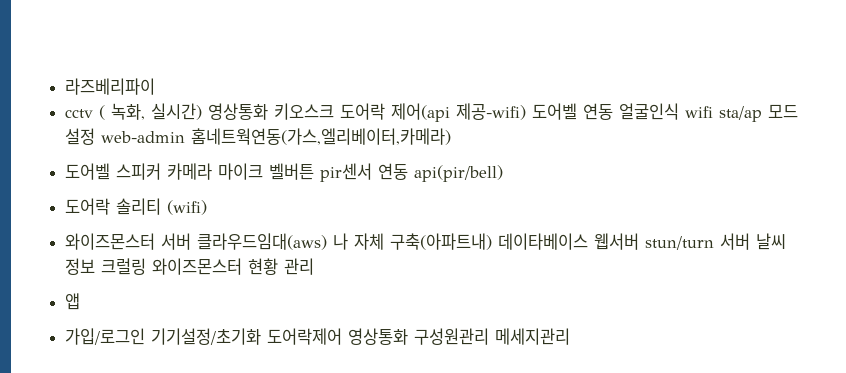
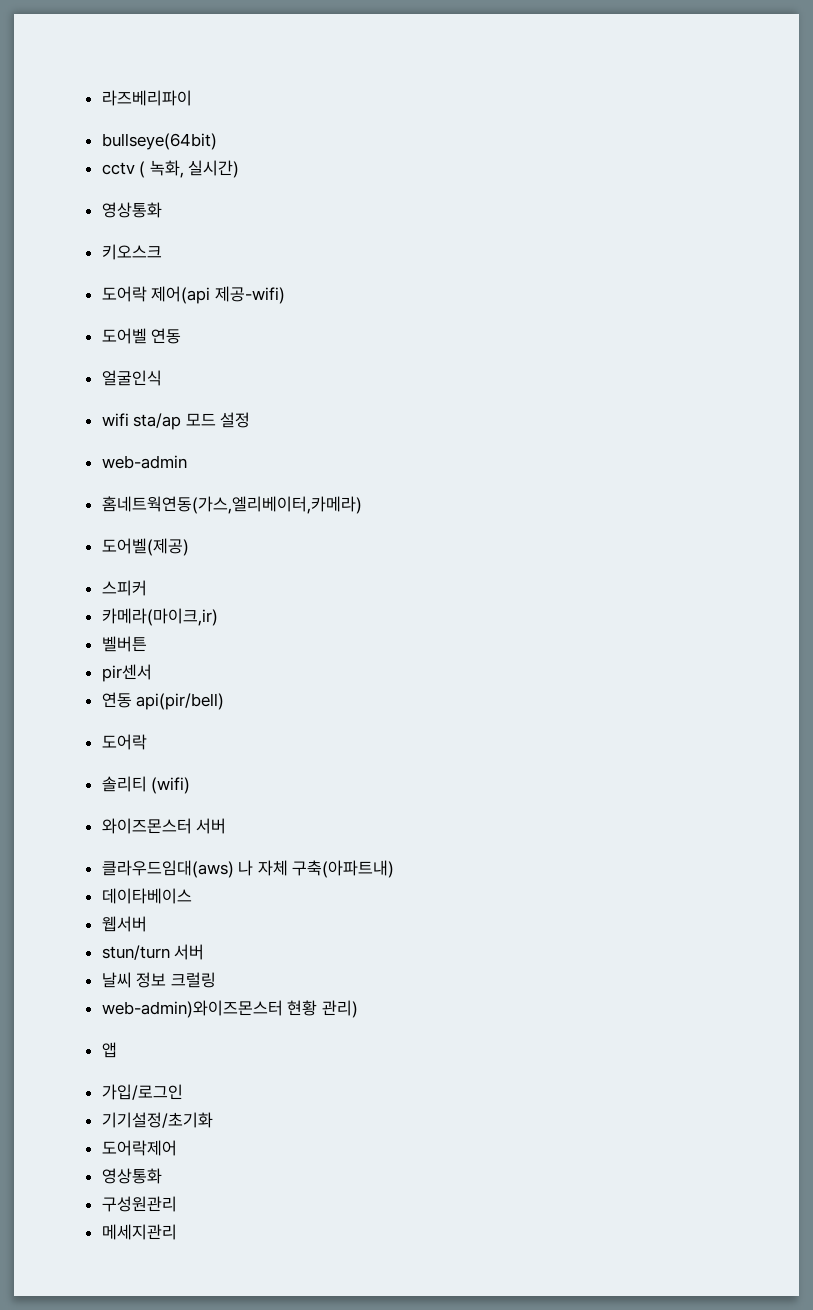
(156, 86) none -> [101,133,217,150] // bullseye(64bit)
[208,103,269,120] 영상통화 -> [101,202,162,218] // 영상통화 //
(335, 111) none -> (162, 252) //
(527, 111) none -> (285, 295) //
(614, 111) none -> (182, 336) //
(680, 111) none -> (162, 378) //
(96, 136) none -> (251, 420) //
(186, 137) none -> (187, 462) //
[65,163,111,180] 도어벨 -> [101,538,189,556] 도어벨(제공) //
[167,163,264,180] 카메라 마이크 -> [101,608,218,626] // 카메라(마이크,ir) //
(315, 171) none -> (147, 644) //
(373, 172) none -> (152, 673) //
(111, 206) none -> (147, 742) //
(192, 241) none -> (227, 826) //
(493, 241) none -> (395, 869) //
(589, 241) none -> (192, 896) //
(640, 241) none -> (147, 924) //
(751, 241) none -> (205, 952) //
[152,258,315,275] 와이즈몬스터 현황 관리 -> [101,1000,358,1018] // web-admin)와이즈몬스터 현황 관리)
(146, 336) none -> (183, 1092) //
(262, 336) none -> (213, 1120) //
[348,328,409,345] 영상통화 -> [101,1168,162,1184] // 영상통화 //
(490, 336) none -> (177, 1204) //

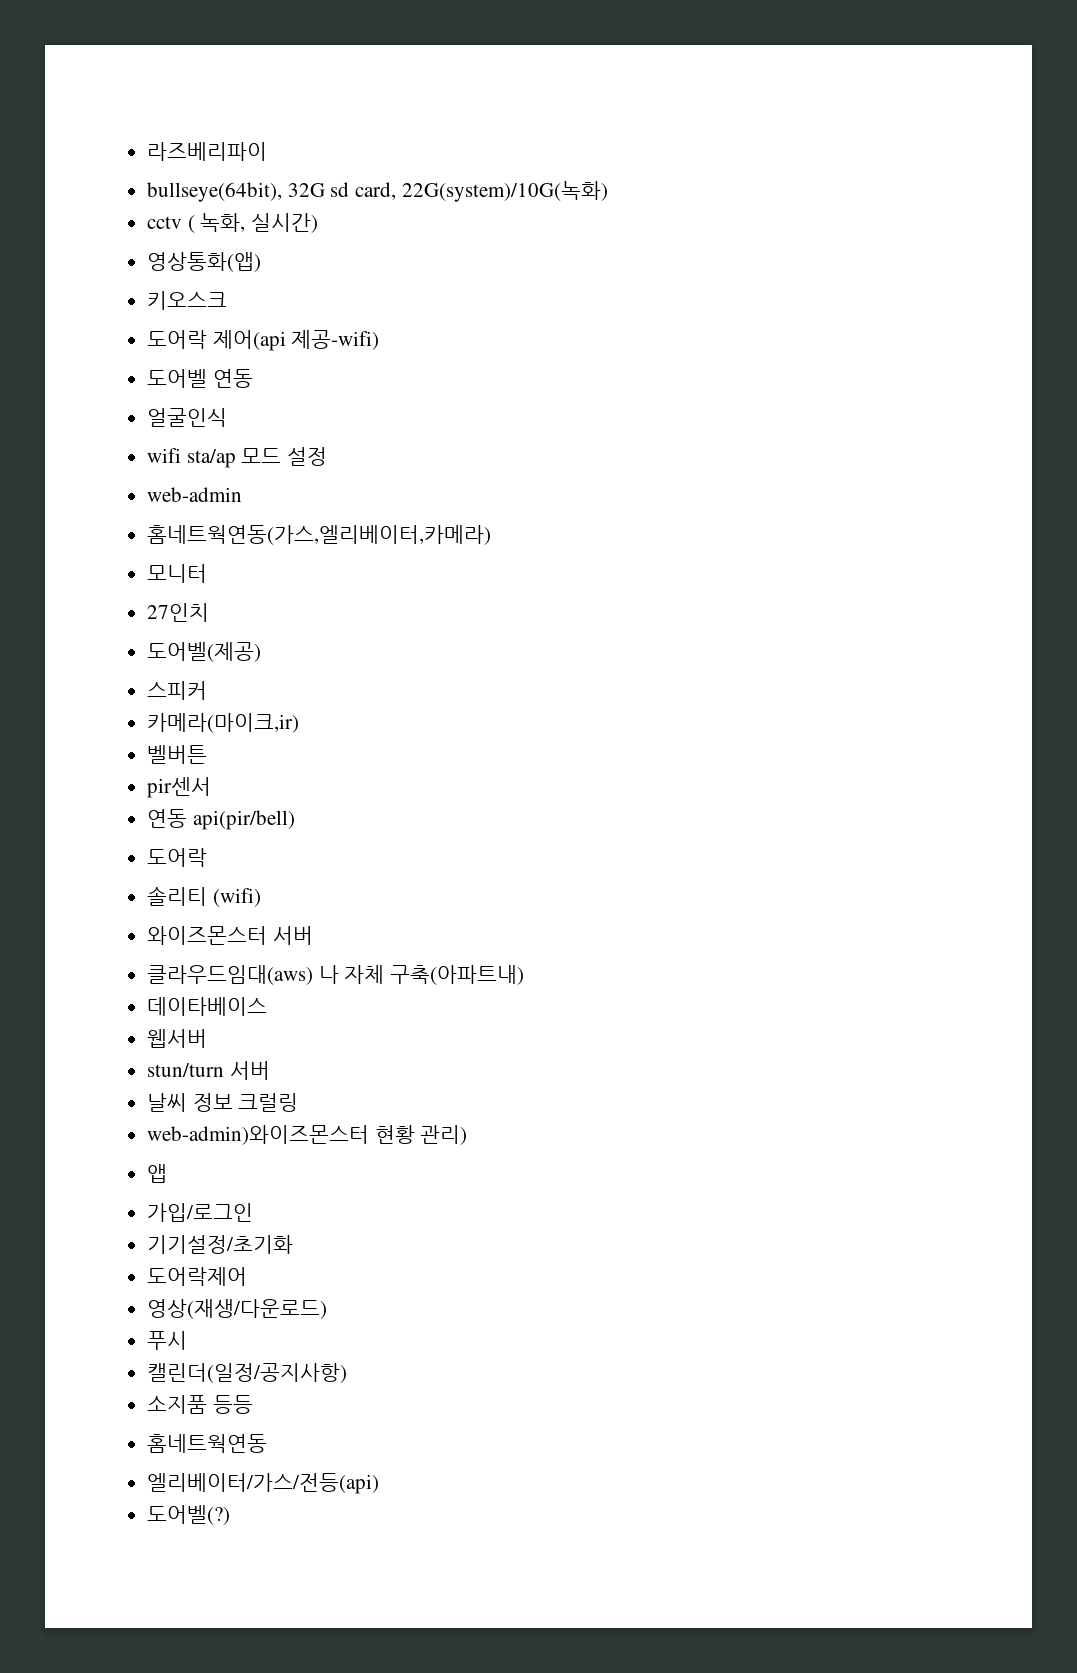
[101,133,217,150] bullseye(64bit) -> [147,181,608,202] bullseye(64bit), 32G sd card, 22G(system)/10G(녹화)
[101,202,162,218] 영상통화 -> [147,252,262,272] 영상통화(앱)
(362, 505) none -> [147,564,208,583] [147,603,210,622] // 모니터 // 27인치
[101,1168,162,1184] [101,1196,177,1212] [101,1224,177,1240] 영상통화 // 구성원관리 // 메세지관리 -> [147,1299,328,1319] [147,1331,188,1350] [147,1363,348,1383] [147,1395,253,1414] [147,1434,268,1453] [147,1473,380,1494] [147,1505,231,1525] 영상(재생/다운로드) // 푸시 // 캘린더(일정/공지사항) // 소지품 등등 // 홈네트웍연동 // 엘리베이터/가스/전등(api) // 도어벨(?)

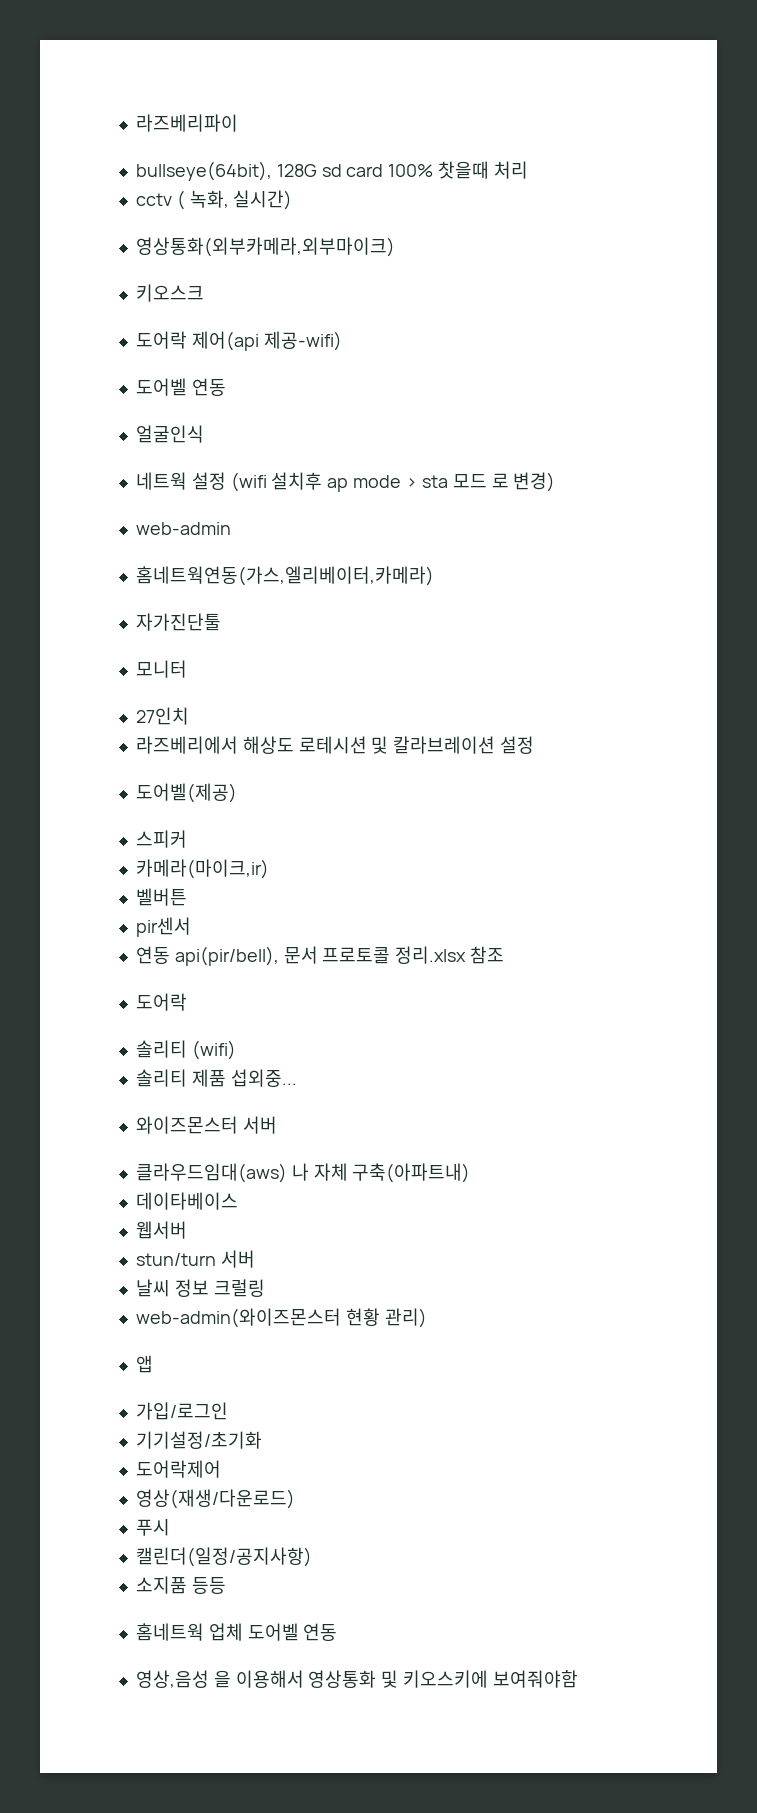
[287,181,608,202] 32G sd card, 22G(system)/10G(녹화) -> [276,161,528,179] 128G sd card 100% 찻을때 처리
[147,252,262,272] 영상통화(앱) -> [135,237,395,257] 영상통화(외부카메라,외부마이크)
[147,447,328,468] wifi sta/ap 모드 설정 -> [135,472,556,492] 네트웍 설정 (wifi 설치후 ap mode > sta 모드 로 변경)
(492, 535) none -> [135,613,221,631] // 자가진단툴
(210, 612) none -> [135,736,535,754] // 라즈베리에서 해상도 로테시션 및 칼라브레이션 설정
[192,810,295,830] api(pir/bell) -> [174,946,505,966] api(pir/bell), 문서 프로토콜 정리.xlsx 참조
(261, 897) none -> [135,1069,297,1087] // 솔리티 제품 섭외중...
[147,1125,370,1145] web-admin)와이즈몬스터 -> [135,1308,341,1328] web-admin(와이즈몬스터
[147,1434,268,1453] [147,1473,380,1494] [147,1505,231,1525] 홈네트웍연동 // 엘리베이터/가스/전등(api) // 도어벨(?) -> [135,1623,338,1641] [135,1670,578,1688] 홈네트웍 업체 도어벨 연동 // 영상,음성 을 이용해서 영상통화 및 키오스키에 보여줘야함

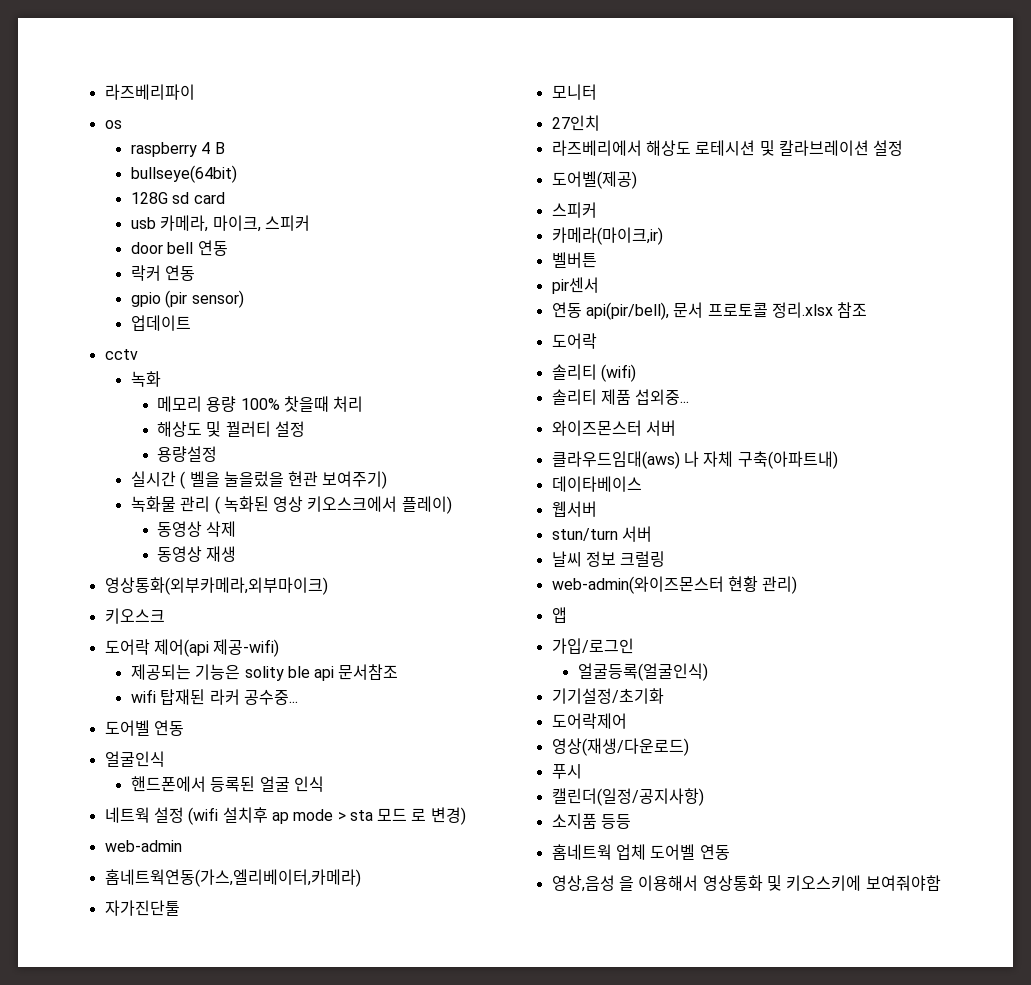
[135,161,528,181] [135,190,293,210] bullseye(64bit), 128G sd card 100% 찻을때 처리 // cctv ( 녹화, 실시간) -> [104,120,122,129] [130,142,225,157] [130,165,237,183] [130,192,225,204] [130,215,310,232] [130,240,228,256] [130,265,196,281] [130,290,244,308] [130,315,191,331] [104,349,138,360] [130,371,161,387] [157,396,364,412] [157,421,306,437] [157,446,218,462] [130,471,388,489] [130,496,452,514] [157,521,237,537] [157,546,237,562] os // raspberry 4 B // bullseye(64bit) // 128G sd card // usb 카메라, 마이크, 스피커 // door bell 연동 // 락커 연동 // gpio (pir sensor) // 업데이트 // cctv // 녹화 // 메모리 용량 100% 찻을때 처리 // 해상도 및 꿜러티 설정 // 용량설정 // 실시간 ( 벨을 눌을렀을 현관 보여주기) // 녹화물 관리 ( 녹화된 영상 키오스크에서 플레이) // 동영상 삭제 // 동영상 재생
(342, 341) none -> [130,664,399,681] [130,689,298,705] // 제공되는 기능은 solity ble api 문서참조 // wifi 탑재된 라커 공수중...
(204, 434) none -> [130,776,324,792] // 핸드폰에서 등록된 얼굴 인식
(228, 1411) none -> [577,663,708,681] // 얼굴등록(얼굴인식)

